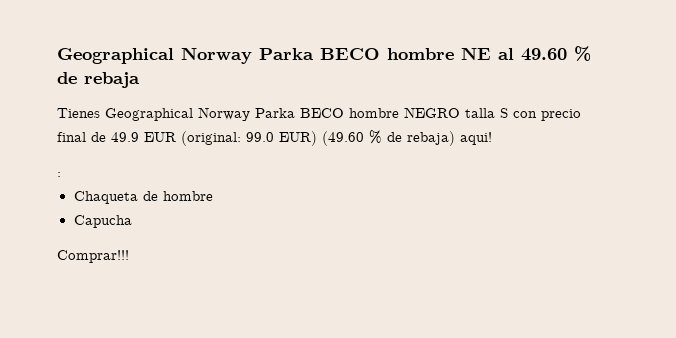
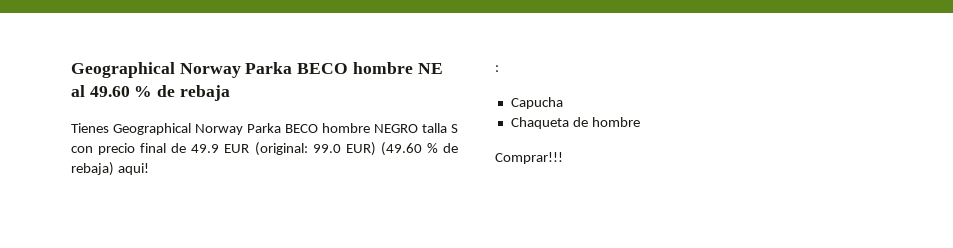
(61, 174) none -> [510,97,563,109] // Capucha
[73,215,132,228] // Capucha -> (640, 122) none

